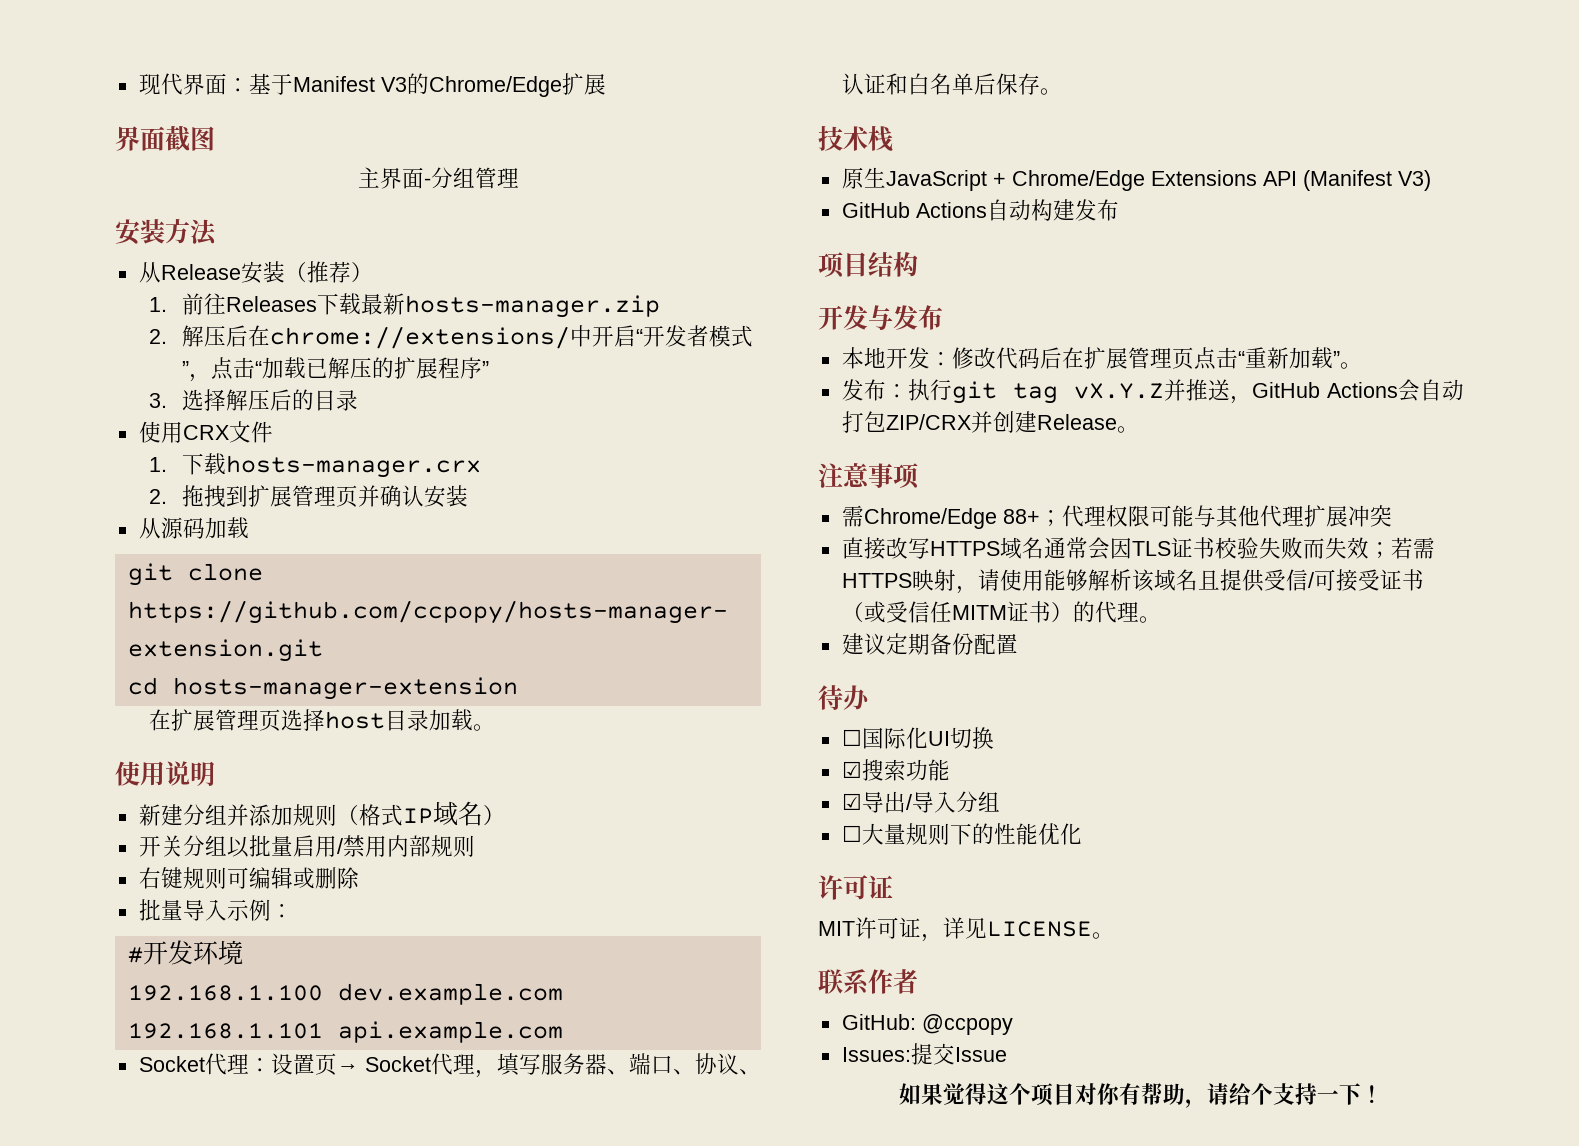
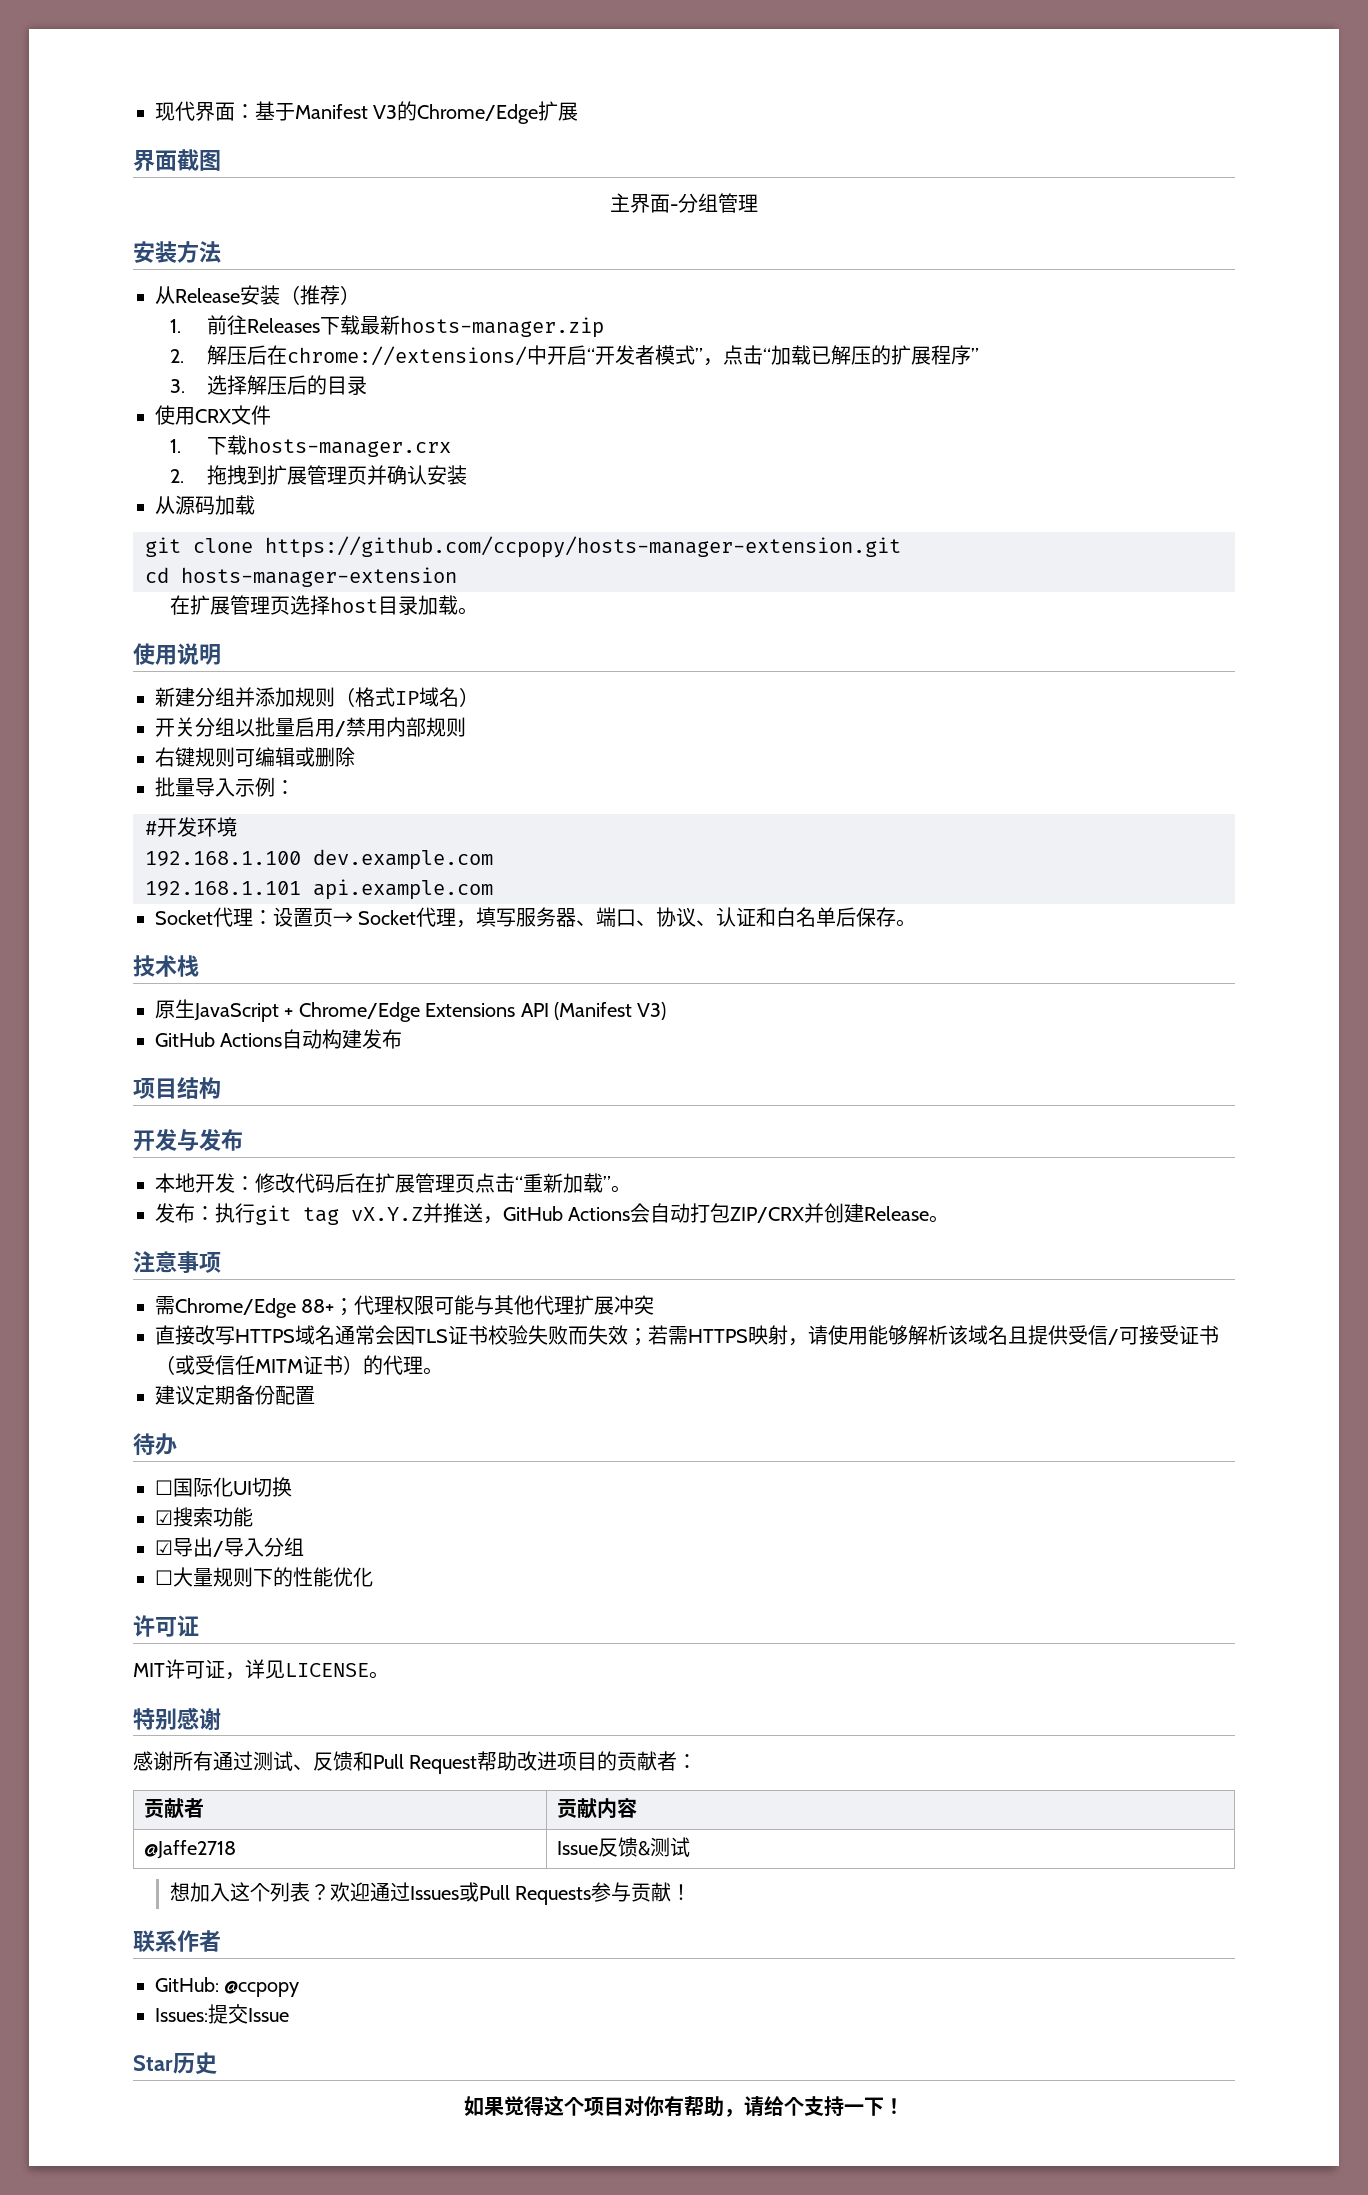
(1114, 935) none -> [133,1707,221,1730] [133,1751,698,1774] [143,1798,204,1819] [556,1798,637,1819] [143,1840,236,1859] [556,1837,690,1857] [169,1882,692,1905] // 特别感谢 // 感谢所有通过测试、反馈和Pull Request帮助改进项目的贡献者： // 贡献者 | 贡献内容 // @Jaffe2718 | Issue反馈&测试 // 想加入这个列表？欢迎通过Issues或Pull Requests参与贡献！
(1007, 1054) none -> [133,2052,217,2074] // Star历史

